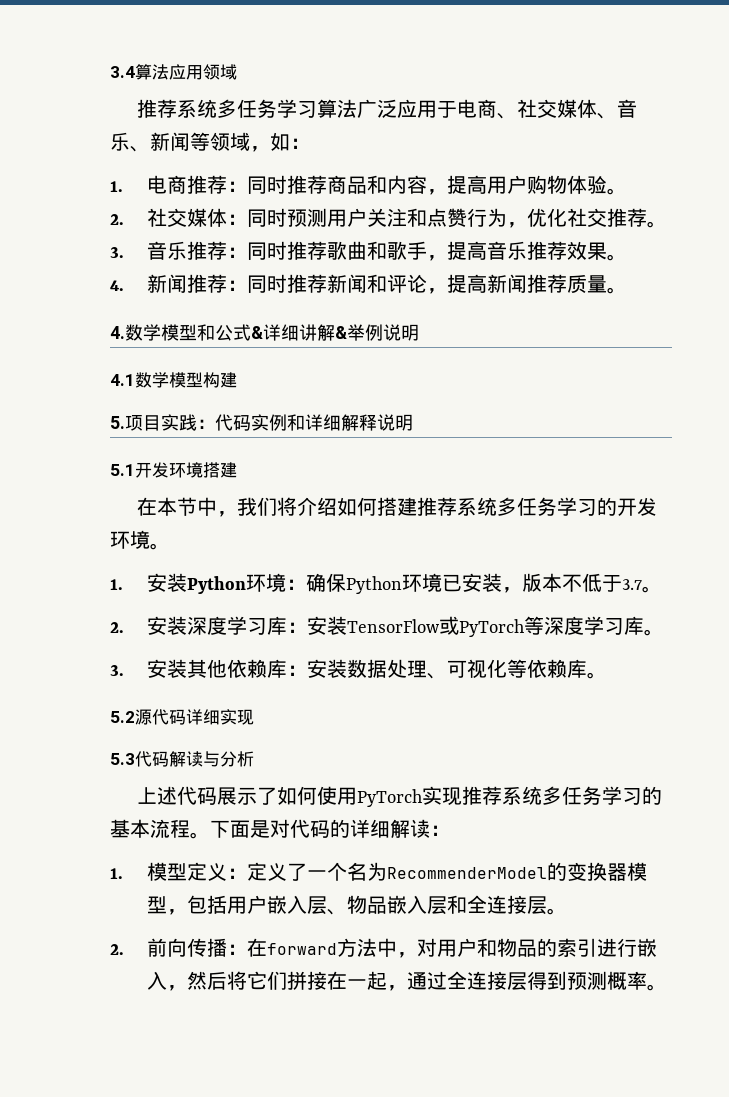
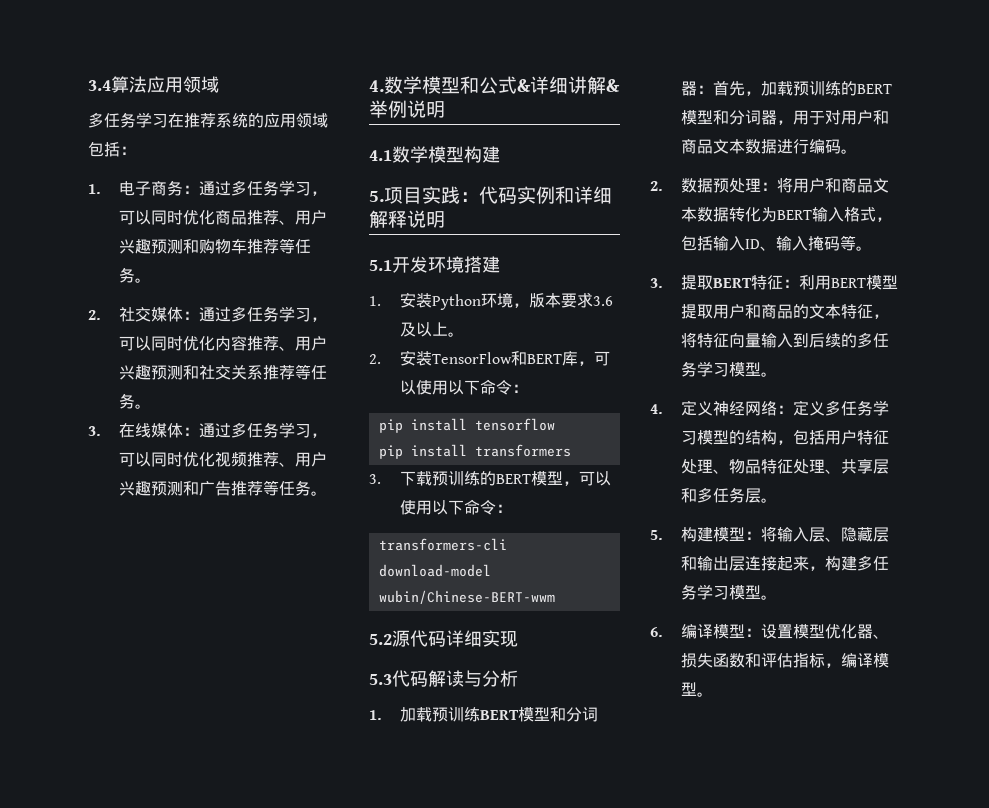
[137,99,638,119] [110,132,310,152] [110,175,628,195] [110,208,668,228] [110,241,628,261] [110,274,608,294] 推荐系统多任务学习算法广泛应用于电商、社交媒体、音乐、新闻等领域，如： // 1.电商推荐：同时推荐商品和内容，提高用户购物体验。 // 2.社交媒体：同时预测用户关注和点赞行为，优化社交推荐。 // 3.音乐推荐：同时推荐歌曲和歌手，提高音乐推荐效果。 // 4.新闻推荐：同时推荐新闻和评论，提高新闻推荐质量 -> [88,112,328,128] [88,141,136,157] [88,180,327,196] [118,210,327,225] [118,238,311,254] [118,267,151,283] [88,306,327,322] [118,335,327,351] [118,364,327,380] [118,393,151,409] [88,422,327,438] [118,451,327,467] [118,480,311,496] 多任务学习在推荐系统的应用领域包括： // 1.电子商务：通过多任务学习，可以同时优化商品推荐、用户兴趣预测和购物车推荐等任务。 // 2.社交媒体：通过多任务学习，可以同时优化内容推荐、用户兴趣预测和社交关系推荐等任务。 // 3.在线媒体：通过多任务学习，可以同时优化视频推荐、用户兴趣预测和广告推荐等任务
[137,497,658,517] [110,530,170,550] [110,573,663,594] [110,616,665,637] [110,659,608,679] 在本节中，我们将介绍如何搭建推荐系统多任务学习的开发环境。 // 1.安装Python环境：确保Python环境已安装，版本不低于3.7。 // 2.安装深度学习库：安装TensorFlow或PyTorch等深度学习库。 // 3.安装其他依赖库：安装数据处理、可视化等依赖库。 -> [369,292,613,310] [399,322,464,337] [369,350,610,366] [399,379,528,395] [378,418,555,433] [378,444,571,459] [369,471,611,486] [399,499,512,515] [378,538,507,551] [378,564,491,577] [378,590,555,604] 1.安装Python环境，版本要求3.6及以上。 // 2.安装TensorFlow和BERT库，可以使用以下命令： // pip install tensorflow // pip install transformers // 3.下载预训练的BERT模型，可以使用以下命令： // transformers-cli download-model wubin/Chinese-BERT-wwm
[137,786,663,807] [110,819,450,839] [110,862,648,881] [147,895,568,915] [110,938,658,958] [147,971,648,991] 上述代码展示了如何使用PyTorch实现推荐系统多任务学习的基本流程。下面是对代码的详细解读： // 1.模型定义：定义了一个名为RecommenderModel的变换器模型，包括用户嵌入层、物品嵌入层和全连接层。 // 2.前向传播：在forward方法中，对用户和物品的索引进行嵌入，然后将它们拼接在一起，通过全连接层得到预测概率 -> [369,707,598,722] [680,81,892,96] [680,110,889,125] [680,139,857,154] [650,177,889,193] [680,207,892,222] [680,235,872,251] [650,275,898,290] [680,304,889,319] [680,332,889,348] [680,361,777,377] [650,400,889,416] [680,429,889,445] [680,459,889,474] [680,487,777,503] [650,526,889,542] [680,555,889,571] [680,584,777,600] [650,624,889,639] [680,653,889,668] [680,682,697,696] 1.加载预训练BERT模型和分词器：首先，加载预训练的BERT模型和分词器，用于对用户和商品文本数据进行编码。 // 2.数据预处理：将用户和商品文本数据转化为BERT输入格式，包括输入ID、输入掩码等。 // 3.提取BERT特征：利用BERT模型提取用户和商品的文本特征，将特征向量输入到后续的多任务学习模型。 // 4.定义神经网络：定义多任务学习模型的结构，包括用户特征处理、物品特征处理、共享层和多任务层。 // 5.构建模型：将输入层、隐藏层和输出层连接起来，构建多任务学习模型。 // 6.编译模型：设置模型优化器、损失函数和评估指标，编译模型

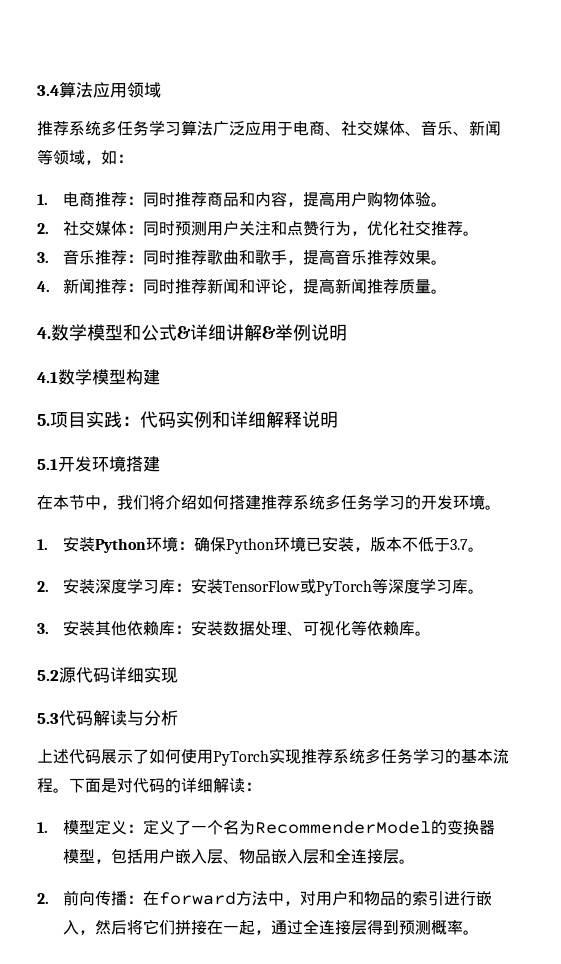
[88,112,328,128] [88,141,136,157] [88,180,327,196] [118,210,327,225] [118,238,311,254] [118,267,151,283] [88,306,327,322] [118,335,327,351] [118,364,327,380] [118,393,151,409] [88,422,327,438] [118,451,327,467] [118,480,311,496] 多任务学习在推荐系统的应用领域包括： // 1.电子商务：通过多任务学习，可以同时优化商品推荐、用户兴趣预测和购物车推荐等任务。 // 2.社交媒体：通过多任务学习，可以同时优化内容推荐、用户兴趣预测和社交关系推荐等任务。 // 3.在线媒体：通过多任务学习，可以同时优化视频推荐、用户兴趣预测和广告推荐等任务 -> [37,120,501,136] [37,149,133,165] [37,191,447,207] [37,220,479,236] [37,249,447,265] [37,278,431,294] 推荐系统多任务学习算法广泛应用于电商、社交媒体、音乐、新闻等领域，如： // 1.电商推荐：同时推荐商品和内容，提高用户购物体验。 // 2.社交媒体：同时预测用户关注和点赞行为，优化社交推荐。 // 3.音乐推荐：同时推荐歌曲和歌手，提高音乐推荐效果。 // 4.新闻推荐：同时推荐新闻和评论，提高新闻推荐质量
[369,292,613,310] [399,322,464,337] [369,350,610,366] [399,379,528,395] [378,418,555,433] [378,444,571,459] [369,471,611,486] [399,499,512,515] [378,538,507,551] [378,564,491,577] [378,590,555,604] 1.安装Python环境，版本要求3.6及以上。 // 2.安装TensorFlow和BERT库，可以使用以下命令： // pip install tensorflow // pip install transformers // 3.下载预训练的BERT模型，可以使用以下命令： // transformers-cli download-model wubin/Chinese-BERT-wwm -> [37,494,501,510] [37,536,484,554] [37,578,484,596] [37,620,431,636] 在本节中，我们将介绍如何搭建推荐系统多任务学习的开发环境。 // 1.安装Python环境：确保Python环境已安装，版本不低于3.7。 // 2.安装深度学习库：安装TensorFlow或PyTorch等深度学习库。 // 3.安装其他依赖库：安装数据处理、可视化等依赖库。
[369,707,598,722] [680,81,892,96] [680,110,889,125] [680,139,857,154] [650,177,889,193] [680,207,892,222] [680,235,872,251] [650,275,898,290] [680,304,889,319] [680,332,889,348] [680,361,777,377] [650,400,889,416] [680,429,889,445] [680,459,889,474] [680,487,777,503] [650,526,889,542] [680,555,889,571] [680,584,777,600] [650,624,889,639] [680,653,889,668] [680,682,697,696] 1.加载预训练BERT模型和分词器：首先，加载预训练的BERT模型和分词器，用于对用户和商品文本数据进行编码。 // 2.数据预处理：将用户和商品文本数据转化为BERT输入格式，包括输入ID、输入掩码等。 // 3.提取BERT特征：利用BERT模型提取用户和商品的文本特征，将特征向量输入到后续的多任务学习模型。 // 4.定义神经网络：定义多任务学习模型的结构，包括用户特征处理、物品特征处理、共享层和多任务层。 // 5.构建模型：将输入层、隐藏层和输出层连接起来，构建多任务学习模型。 // 6.编译模型：设置模型优化器、损失函数和评估指标，编译模型 -> [37,748,509,766] [37,778,261,793] [37,819,495,835] [62,848,415,864] [37,890,492,906] [62,919,463,935] 上述代码展示了如何使用PyTorch实现推荐系统多任务学习的基本流程。下面是对代码的详细解读： // 1.模型定义：定义了一个名为RecommenderModel的变换器模型，包括用户嵌入层、物品嵌入层和全连接层。 // 2.前向传播：在forward方法中，对用户和物品的索引进行嵌入，然后将它们拼接在一起，通过全连接层得到预测概率

